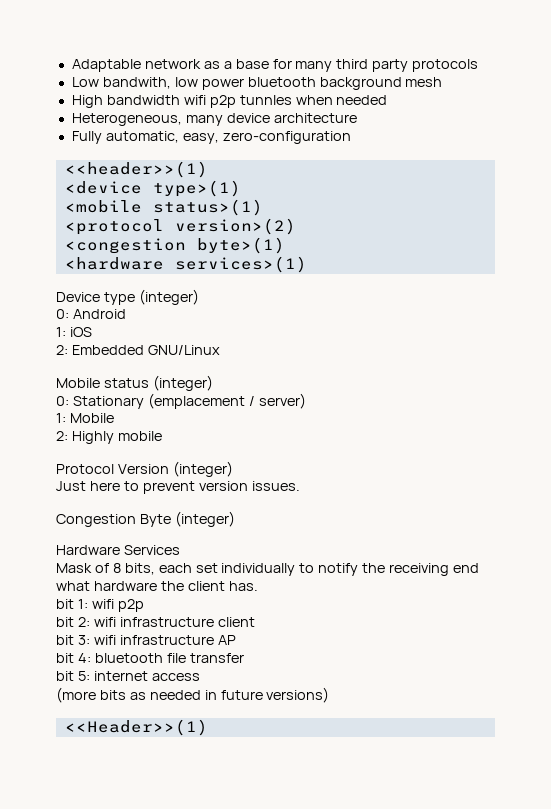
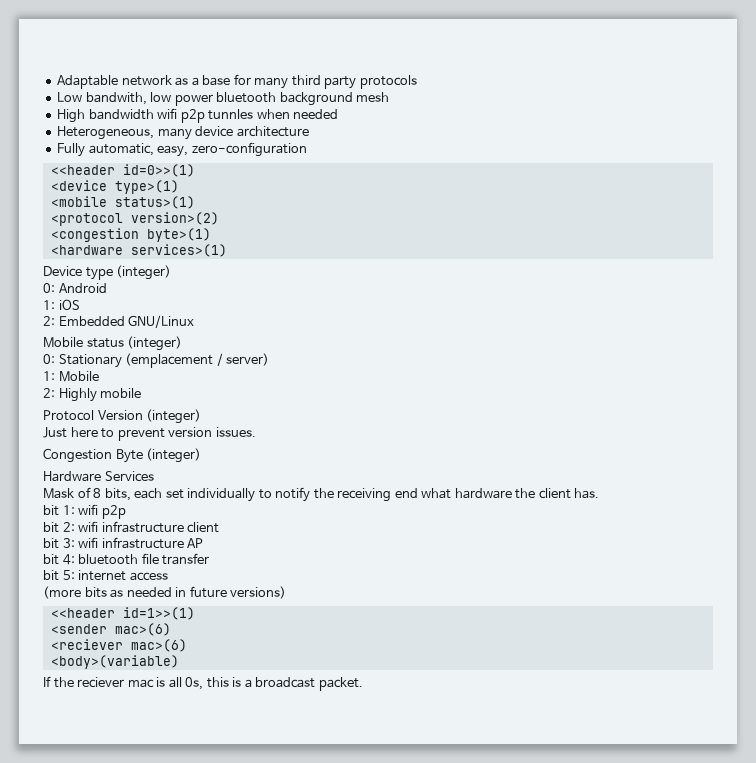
[64,161,208,178] <<header>>(1) -> [50,164,195,177] <<header id=0>>(1)
[64,719,208,736] <<Header>>(1) -> [50,607,195,620] [50,623,171,636] [50,639,187,652] [50,655,179,669] [43,676,363,691] <<header id=1>>(1) // <sender mac>(6) // <reciever mac>(6) // <body>(variable) // If the reciever mac is all 0s, this is a broadcast packet.

